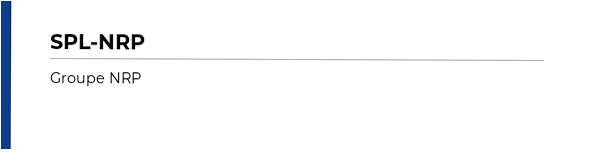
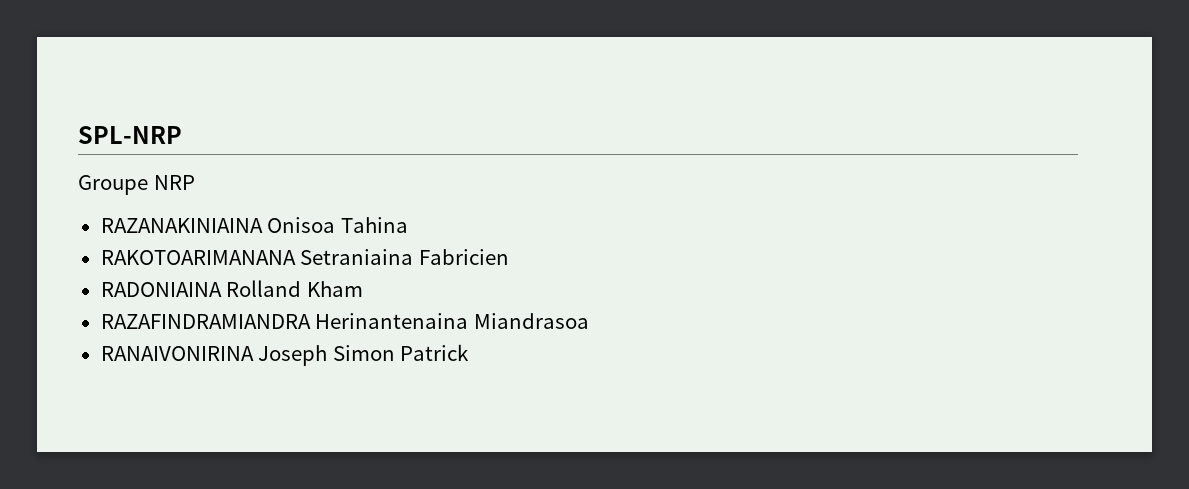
(142, 78) none -> [100,217,408,233] [100,249,509,265] [100,280,363,297] [100,313,589,329] [100,344,470,366] // RAZANAKINIAINA Onisoa Tahina // RAKOTOARIMANANA Setraniaina Fabricien // RADONIAINA Rolland Kham // RAZAFINDRAMIANDRA Herinantenaina Miandrasoa // RANAIVONIRINA Joseph Simon Patrick

